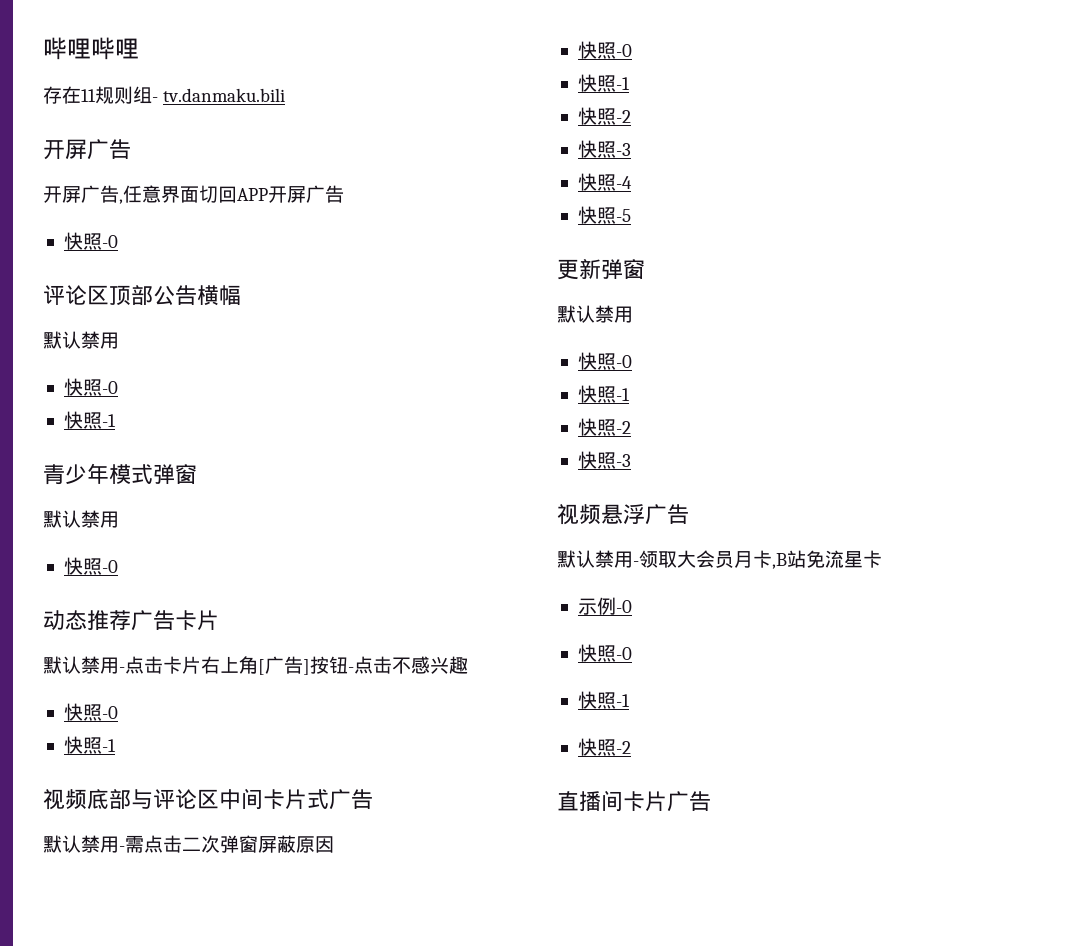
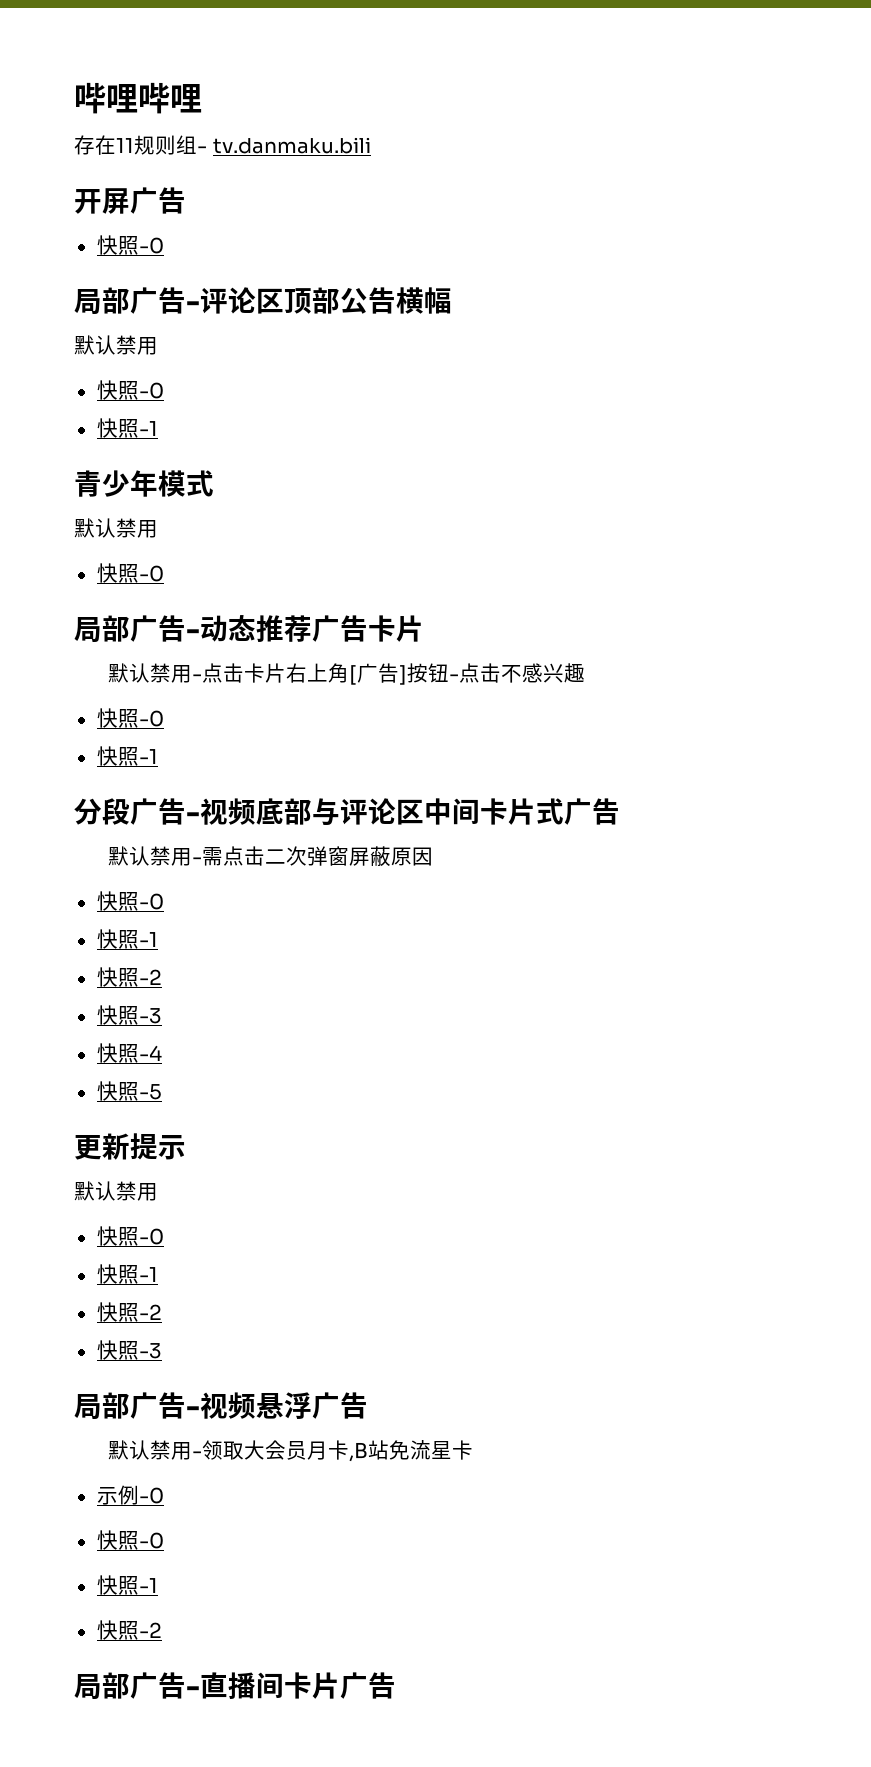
[43,185,344,204] [63,232,118,250] // 开屏广告,任意界面切回APP开屏广告 // 快照-0 // -> [96,235,164,255] [74,287,200,315] // 快照-0 // 局部广告-
[153,464,197,484] [43,510,119,528] [63,557,118,575] 弹窗 // 默认禁用 // 快照-0 // -> [74,518,158,538] [96,563,164,583] [74,615,200,643] // 默认禁用 // 快照-0 // 局部广告-
(116, 745) none -> [74,798,200,825] 分段广告-
[601,259,645,279] 弹窗 -> [130,1133,186,1160] 提示
(631, 460) none -> [74,1392,200,1420] 局部广告-
(631, 747) none -> [74,1672,200,1700] 局部广告-

